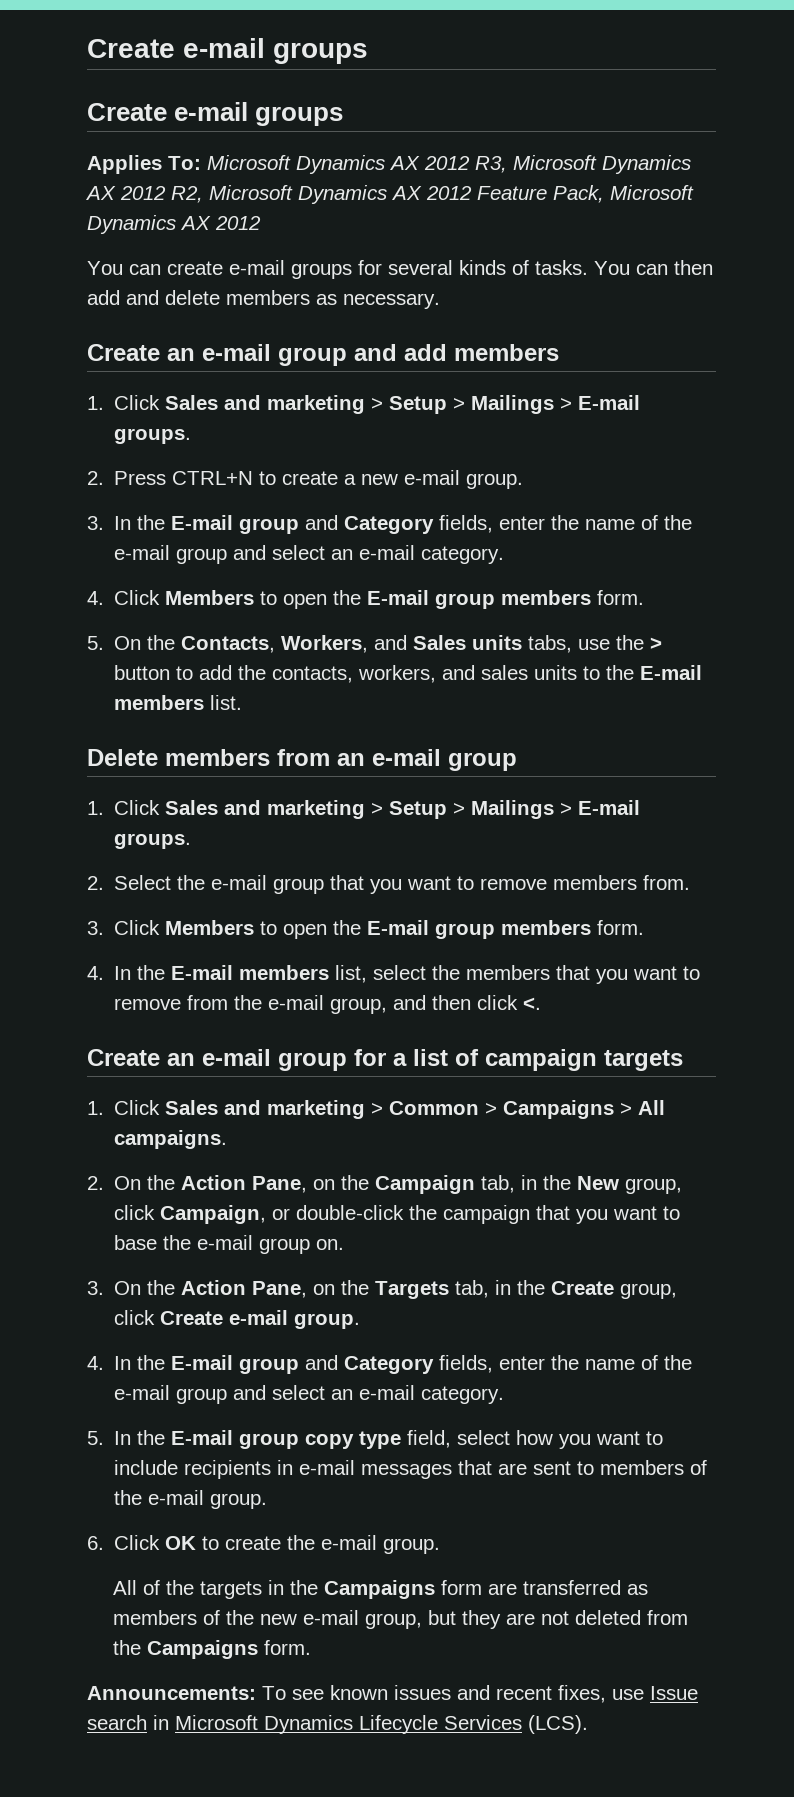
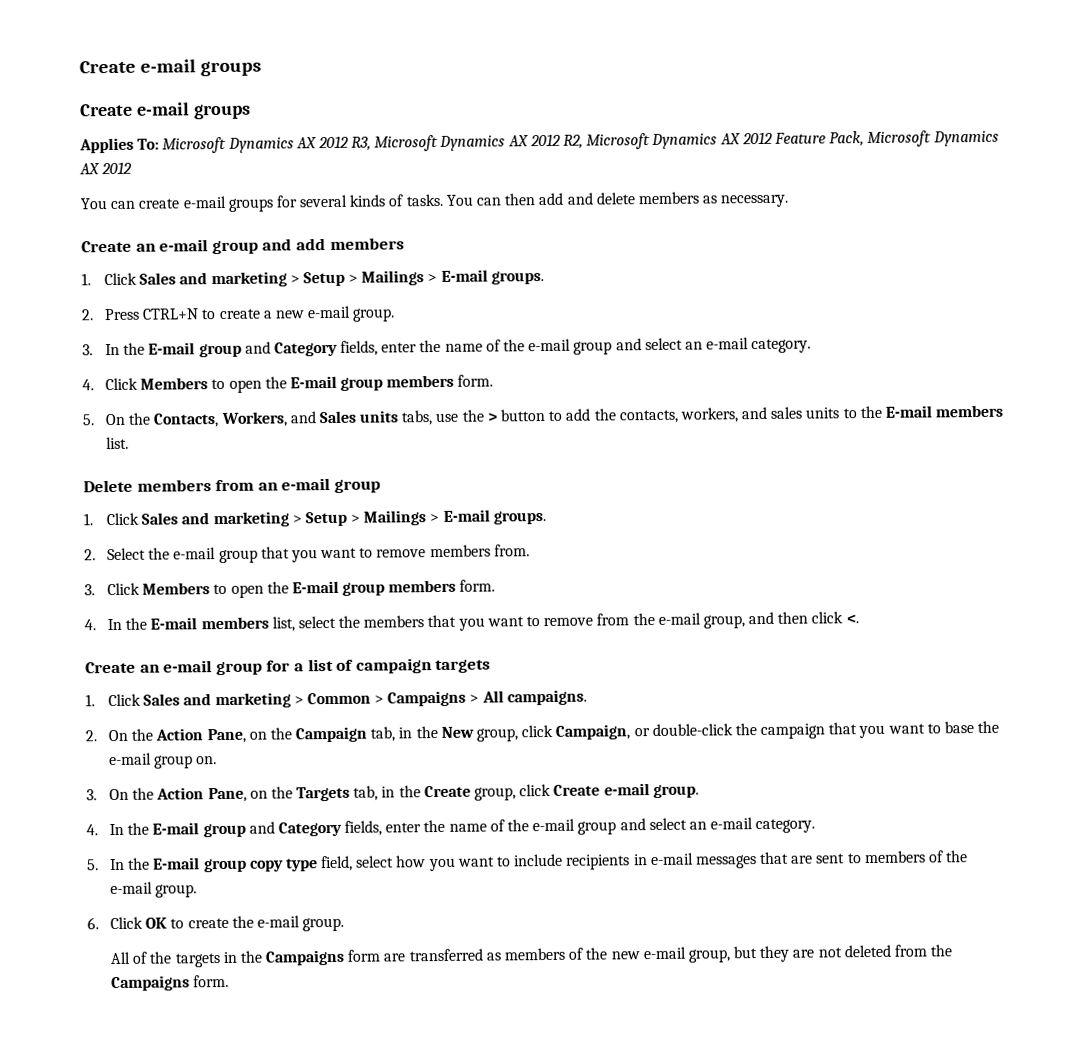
[87,1685,698,1703] [87,1715,588,1734] // Announcements: To see known issues and recent fixes, use Issue search in Microsoft Dynamics Lifecycle Services (LCS). -> (230, 981) none

